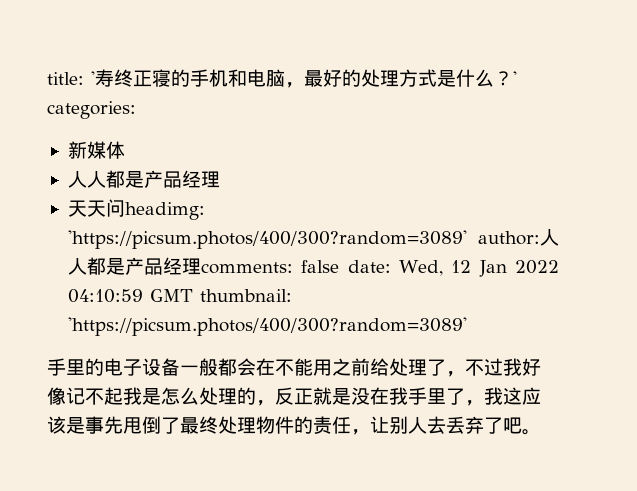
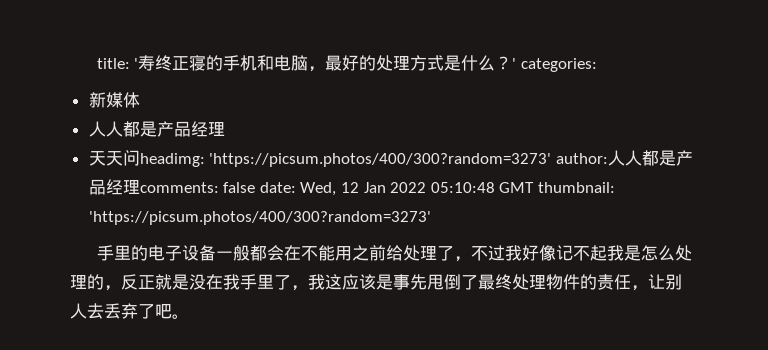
[67,230,467,249] 'https://picsum.photos/400/300?random=3089' -> [209,153,552,167] 'https://picsum.photos/400/300?random=3273'
[67,289,143,303] 04:10:59 -> [430,182,495,193] 05:10:48
[67,317,467,336] 'https://picsum.photos/400/300?random=3089' -> [88,211,431,225] 'https://picsum.photos/400/300?random=3273'

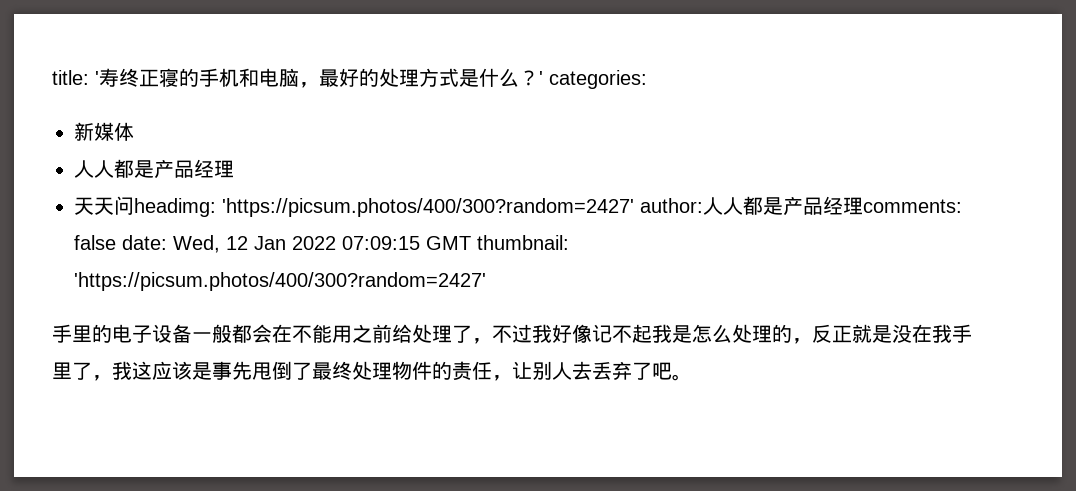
[209,153,552,167] 'https://picsum.photos/400/300?random=3273' -> [222,198,634,217] 'https://picsum.photos/400/300?random=2427'
[430,182,495,193] 05:10:48 -> [342,236,420,250] 07:09:15
[88,211,431,225] 'https://picsum.photos/400/300?random=3273' -> [74,272,486,291] 'https://picsum.photos/400/300?random=2427'

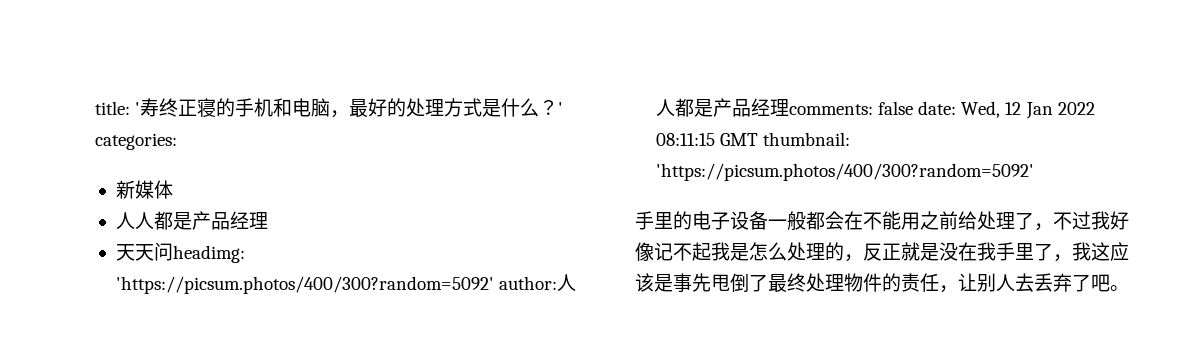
[222,198,634,217] 'https://picsum.photos/400/300?random=2427' -> [115,276,494,294] 'https://picsum.photos/400/300?random=5092'
[342,236,420,250] 07:09:15 -> [655,133,715,146] 08:11:15
[74,272,486,291] 'https://picsum.photos/400/300?random=2427' -> [655,163,1034,181] 'https://picsum.photos/400/300?random=5092'

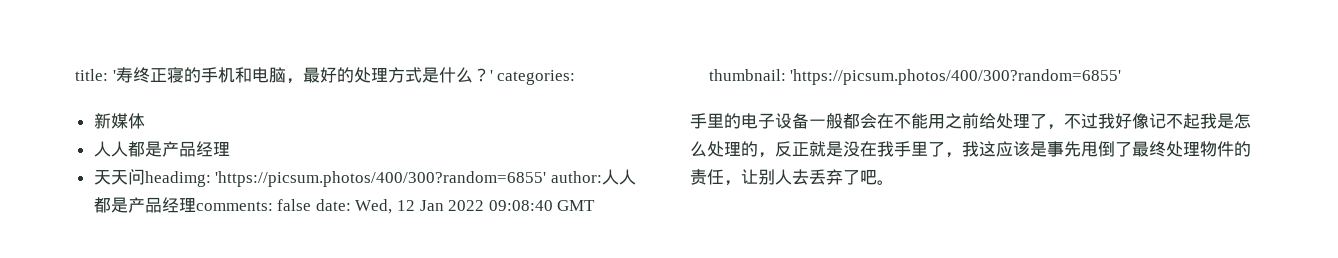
[115,276,494,294] 'https://picsum.photos/400/300?random=5092' -> [215,171,547,187] 'https://picsum.photos/400/300?random=6855'
[655,133,715,146] 08:11:15 -> [488,200,553,211] 09:08:40
[655,163,1034,181] 'https://picsum.photos/400/300?random=5092' -> [790,69,1122,85] 'https://picsum.photos/400/300?random=6855'

